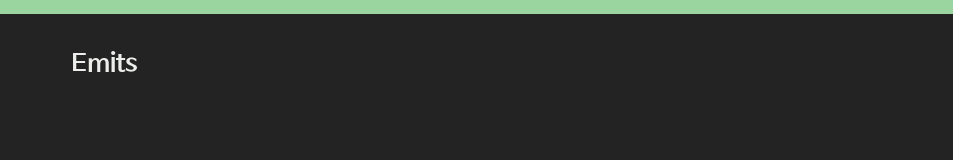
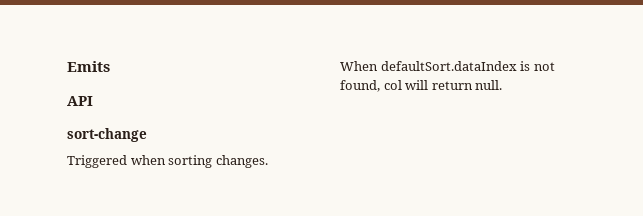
(137, 61) none -> [67,96,93,106] [67,128,147,142] [67,155,268,168] [340,61,555,71] [340,80,503,92] // API // sort-change // Triggered when sorting changes. When defaultSort.dataIndex is not found, col will return null.

